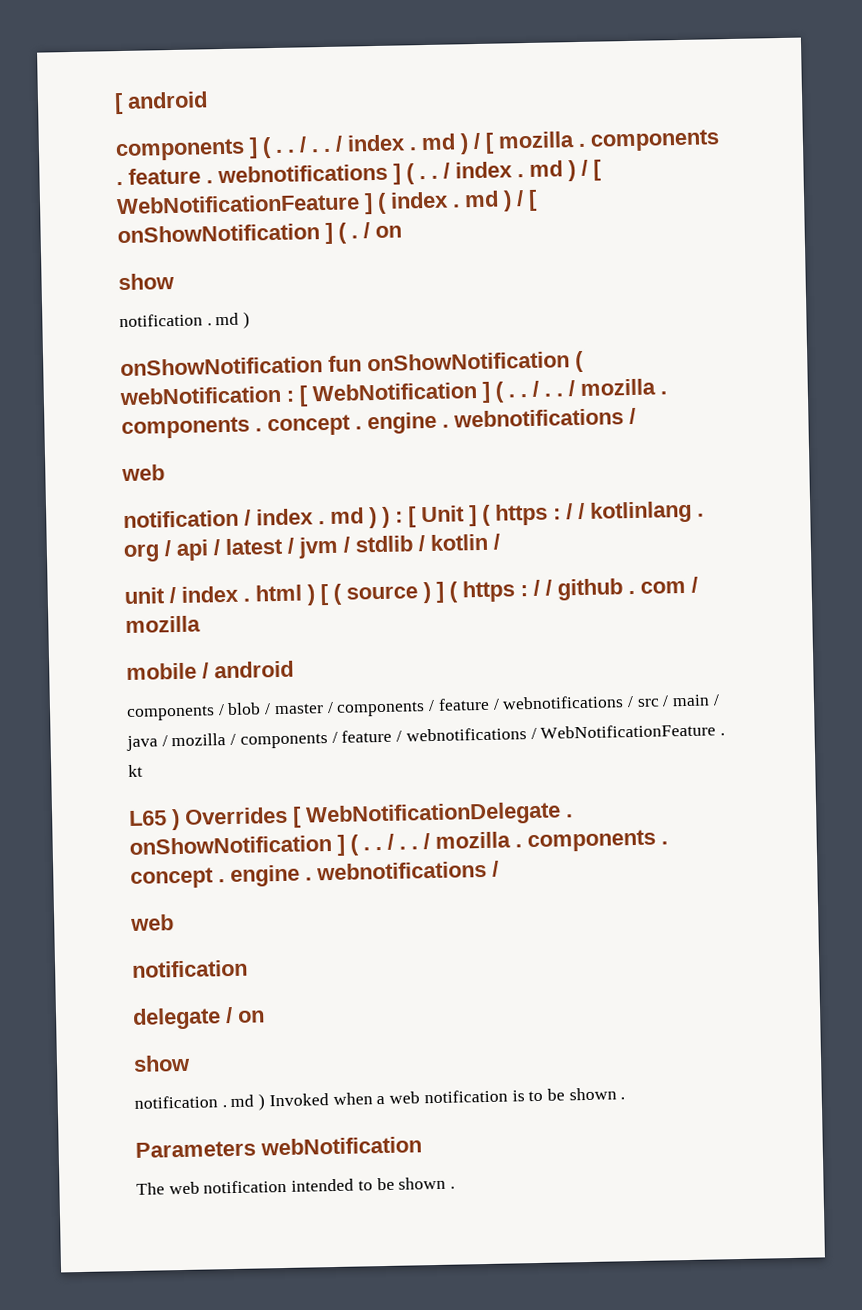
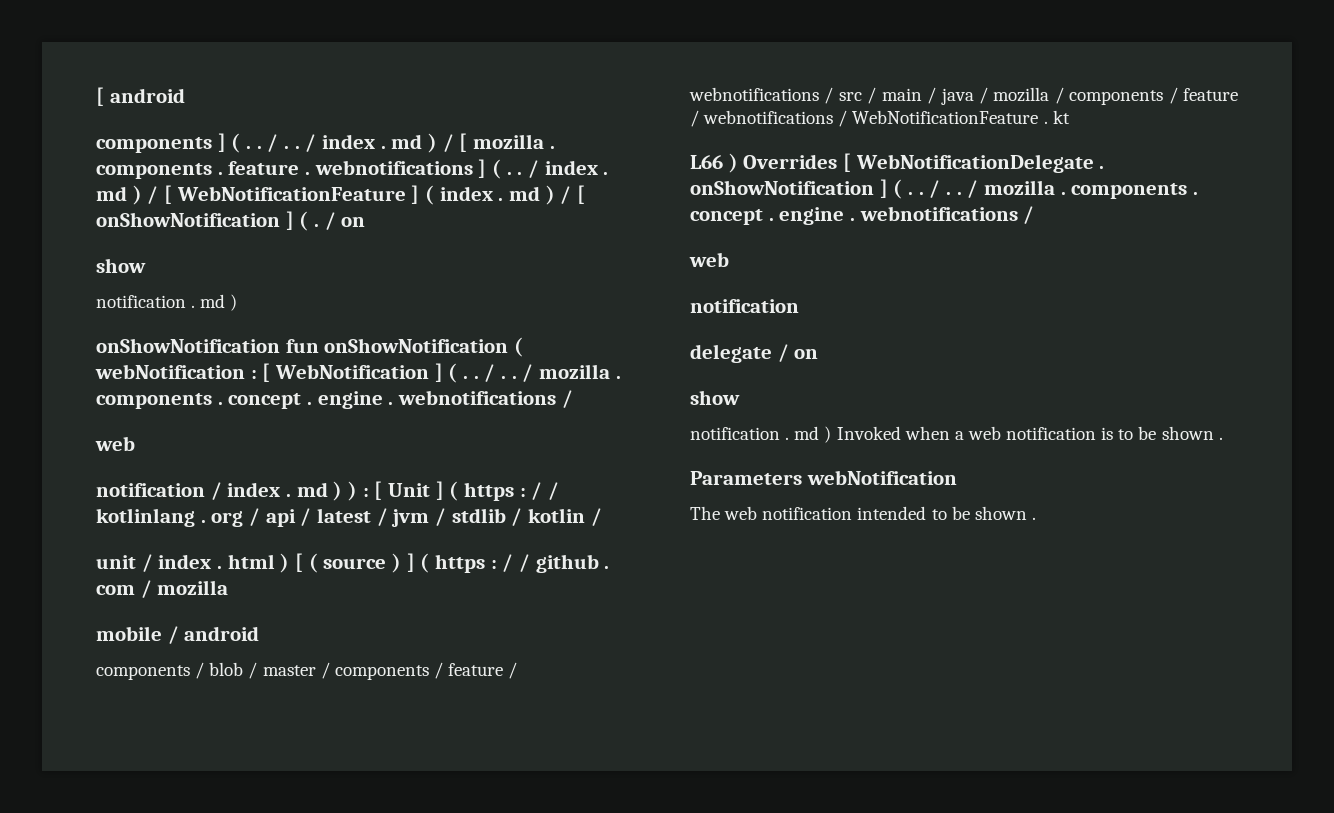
[129,810,167,826] L65 -> [690,155,723,169] L66

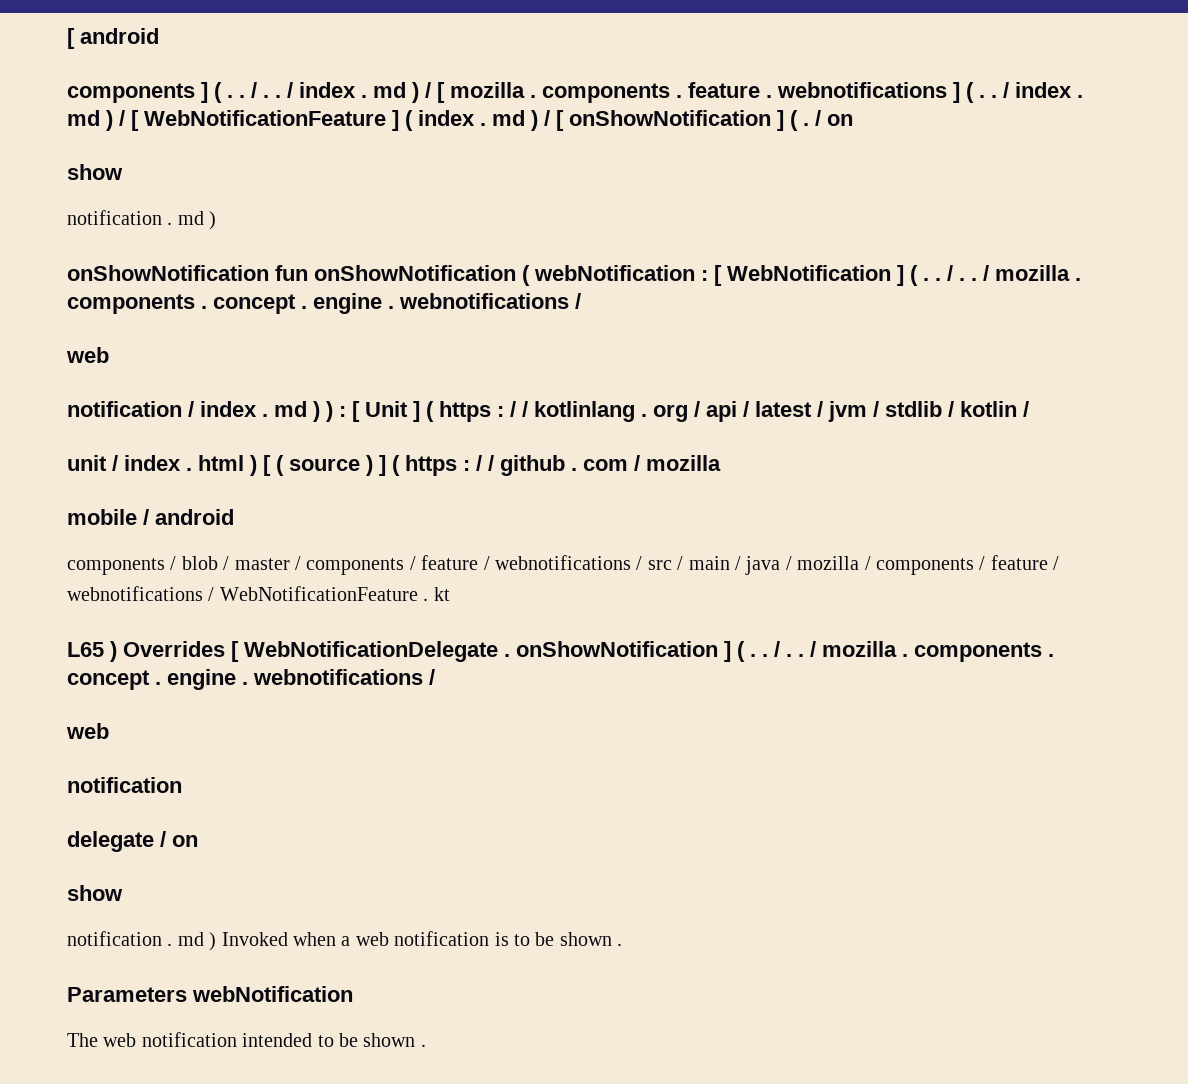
[690,155,723,169] L66 -> [67,642,104,657] L65

